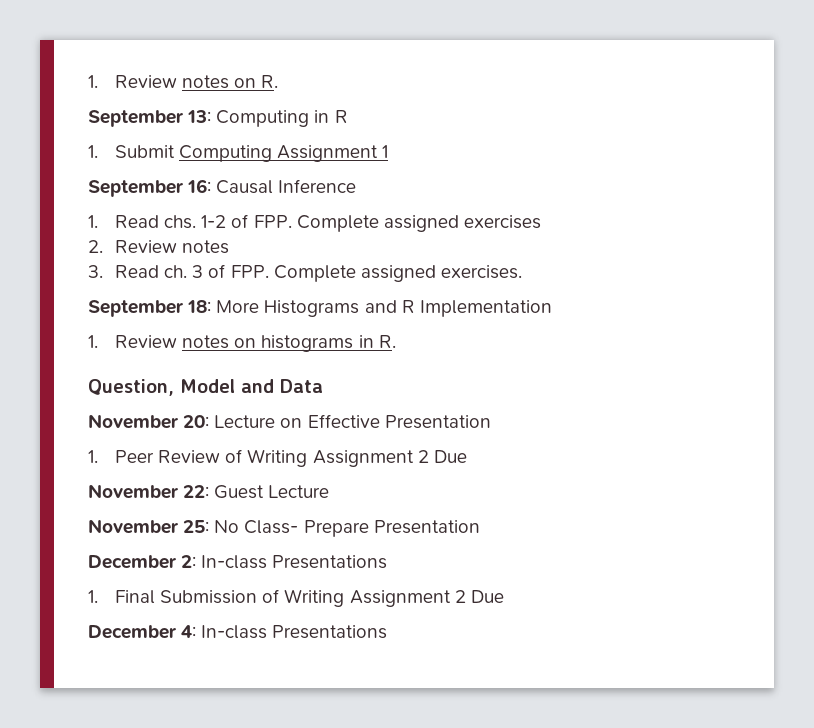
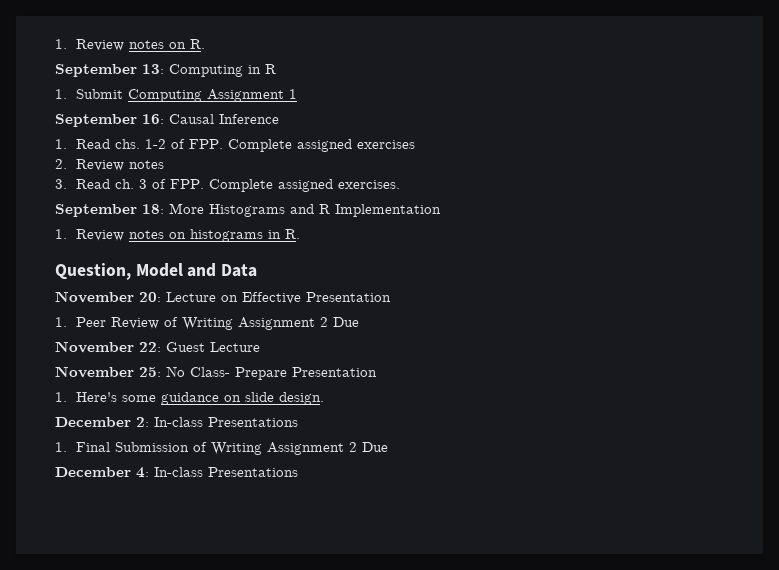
(480, 527) none -> [55,392,325,405] // 1. Here's some guidance on slide design.

